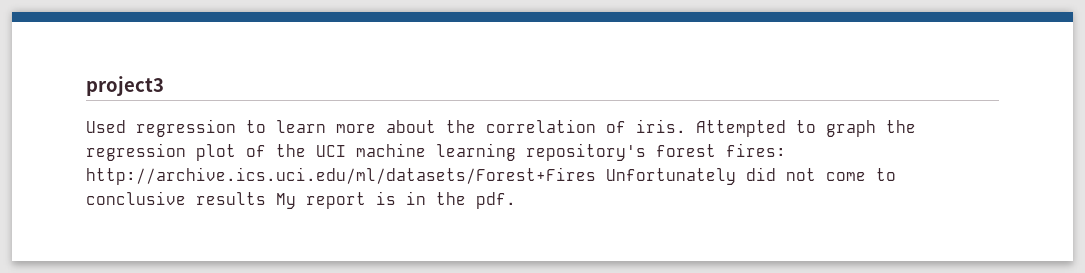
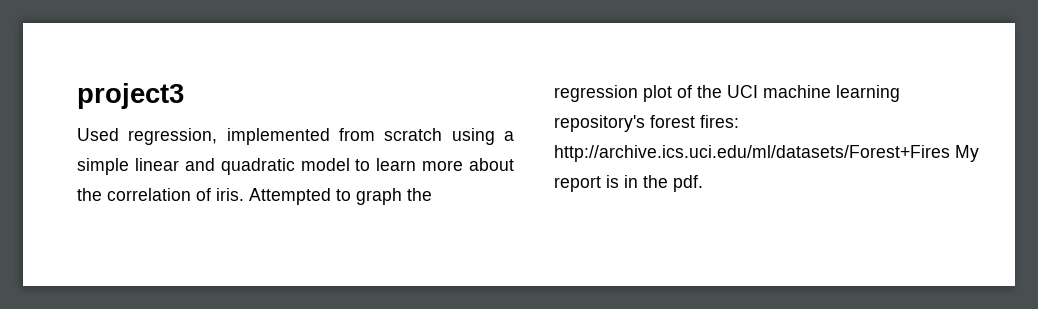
[136,119,236,137] regression -> [128,128,514,145] [77,158,350,175] regression, implemented from scratch using a simple linear and quadratic model
[606,167,896,185] [86,191,266,205] Unfortunately did not come to conclusive results -> (950, 153) none

